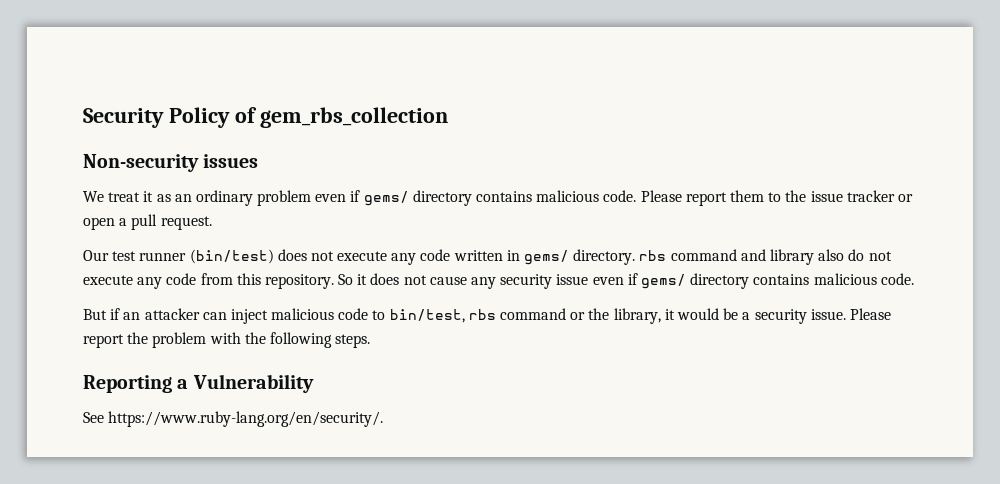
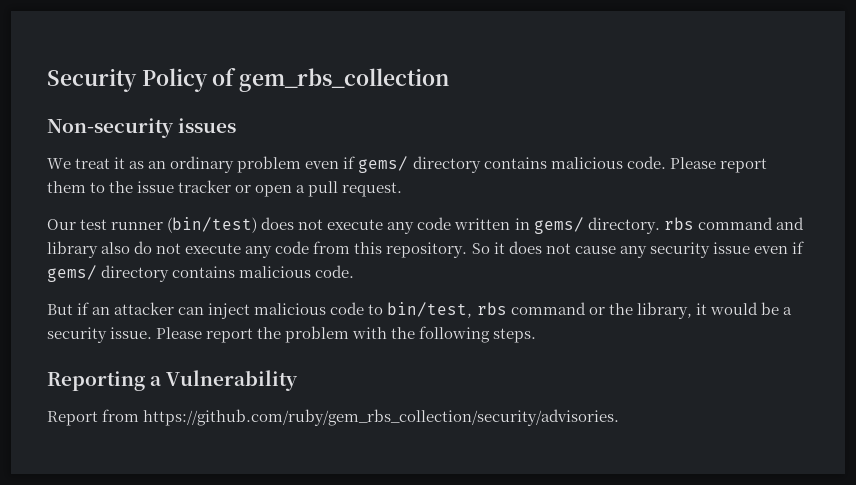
[83,411,384,427] See https://www.ruby-lang.org/en/security/. -> [47,409,620,426] Report from https://github.com/ruby/gem_rbs_collection/security/advisories.

